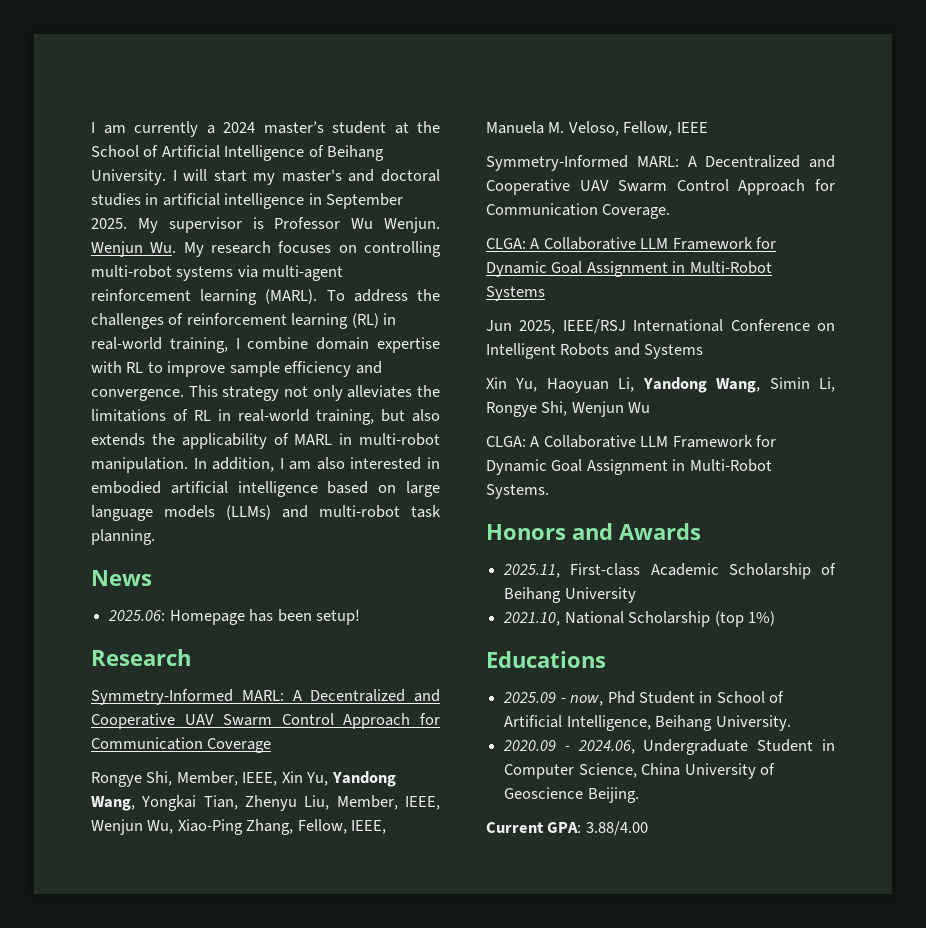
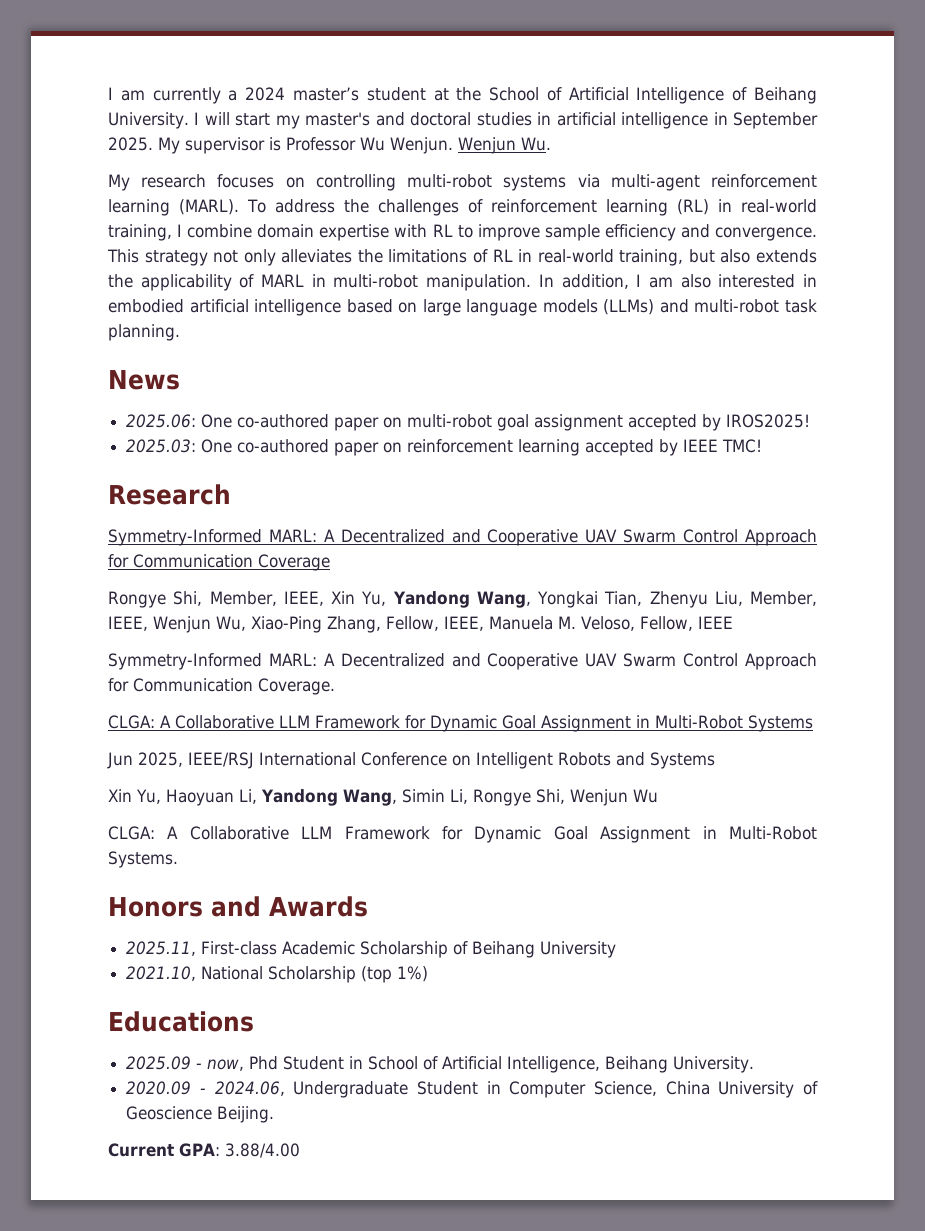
(177, 247) none -> (551, 144) //
[169,609,360,625] Homepage has been setup! -> [201,414,811,431] [126,439,763,456] One co-authored paper on multi-robot goal assignment accepted by IROS2025! // 2025.03: One co-authored paper on reinforcement learning accepted by IEEE TMC!

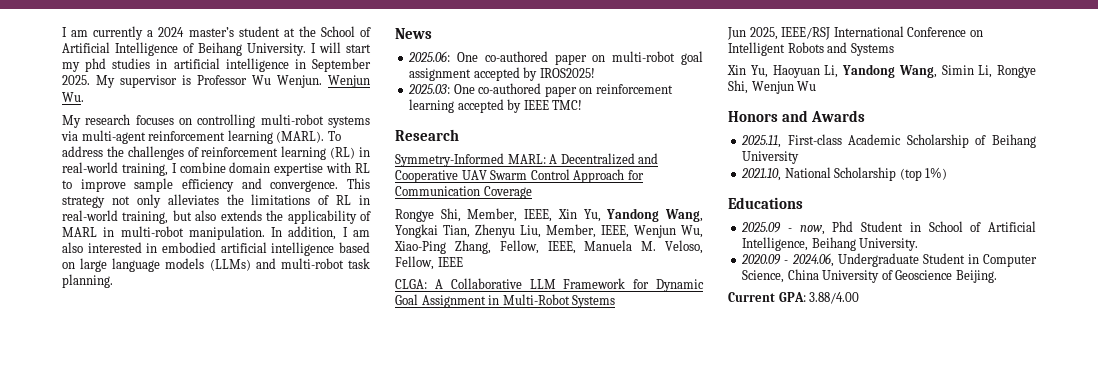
[305,112,472,126] master's and doctoral -> [85,58,107,72] phd
[108,653,817,670] [108,678,335,695] // Symmetry-Informed MARL: A Decentralized and Cooperative UAV Swarm Control Approach for Communication Coverage. -> (463, 262) none
[108,826,817,843] [108,851,178,868] // CLGA: A Collaborative LLM Framework for Dynamic Goal Assignment in Multi-Robot Systems. -> (817, 86) none

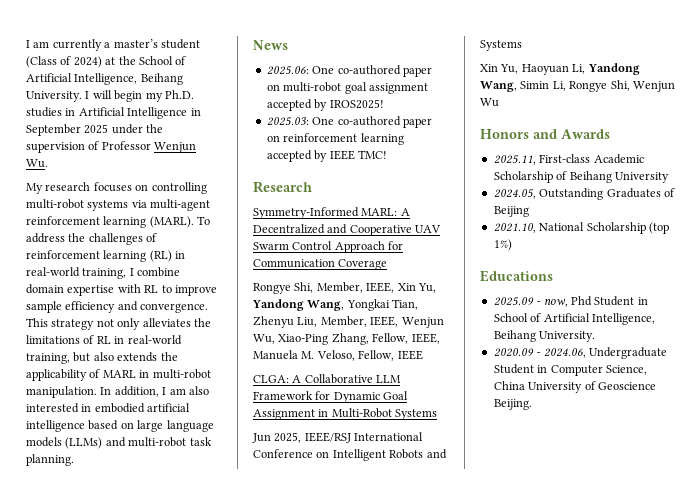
[158,27,185,37] 2024 -> (111, 45) none
(280, 31) none -> [26,56,102,68] (Class of 2024)
[115,42,194,56] Intelligence of -> [74,73,138,85] Intelligence,
[346,44,371,53] [62,58,371,72] [62,75,322,88] start my phd studies in artificial intelligence in September 2025. My supervisor is Professor Wu Wenjun. -> [114,90,194,102] [26,107,201,119] [26,124,164,136] [26,141,151,153] begin my Ph.D. studies in Artificial Intelligence in September 2025 under the supervision of Professor
(800, 157) none -> [493,188,675,200] [493,206,529,217] // 2024.05, Outstanding Graduates of Beijing
[728,292,860,304] // Current GPA: 3.88/4.00 -> (532, 404) none

